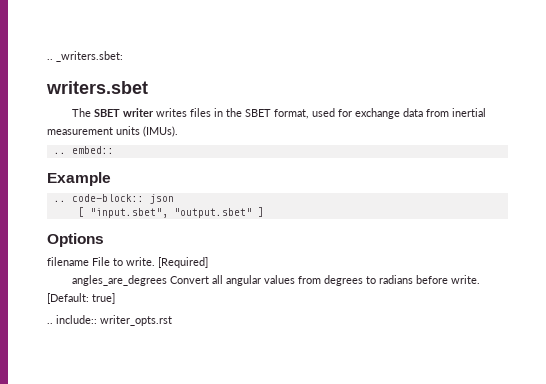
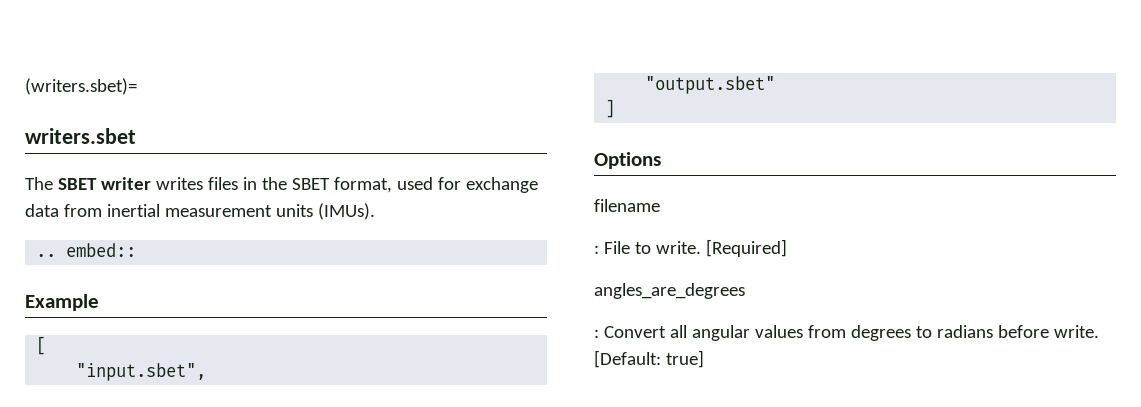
[47,51,123,62] .. _writers.sbet: -> [25,78,137,95] (writers.sbet)=
[53,194,174,204] [77,207,84,217] .. code-block:: json // [ -> [36,336,47,355] [ //
(168, 213) none -> (207, 372) //
(252, 213) none -> (776, 85) //
(89, 261) none -> [594,245,599,254] // :
(168, 280) none -> [594,329,599,338] // :
[47,315,172,326] // .. include:: writer_opts.rst -> (704, 359) none

